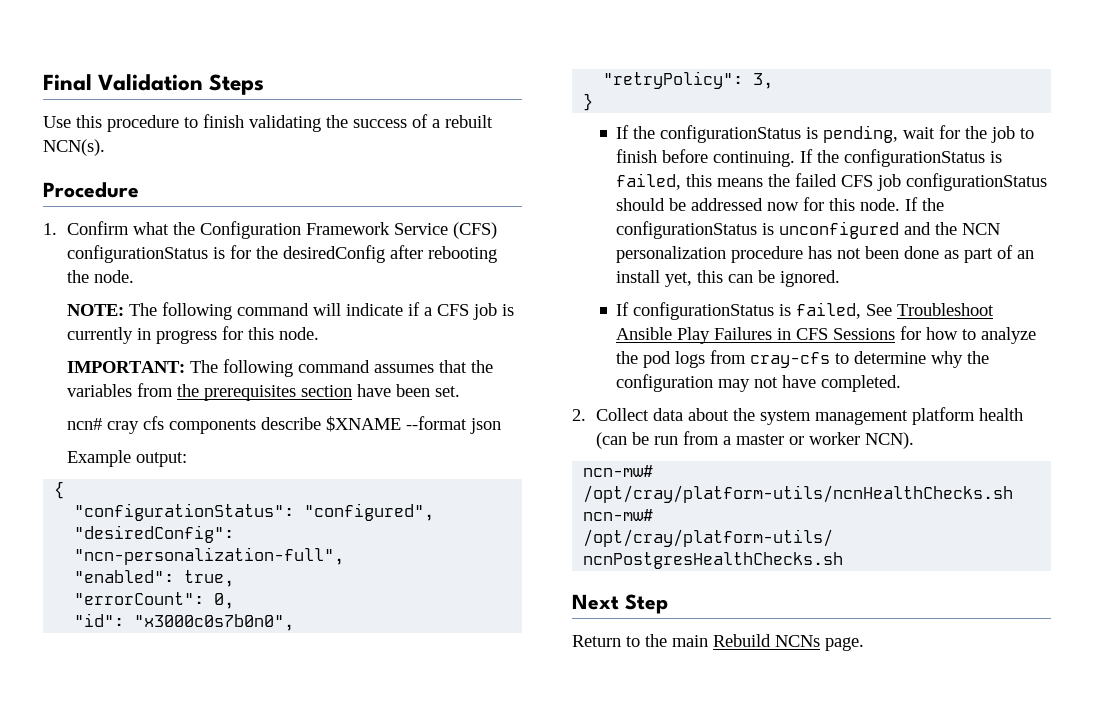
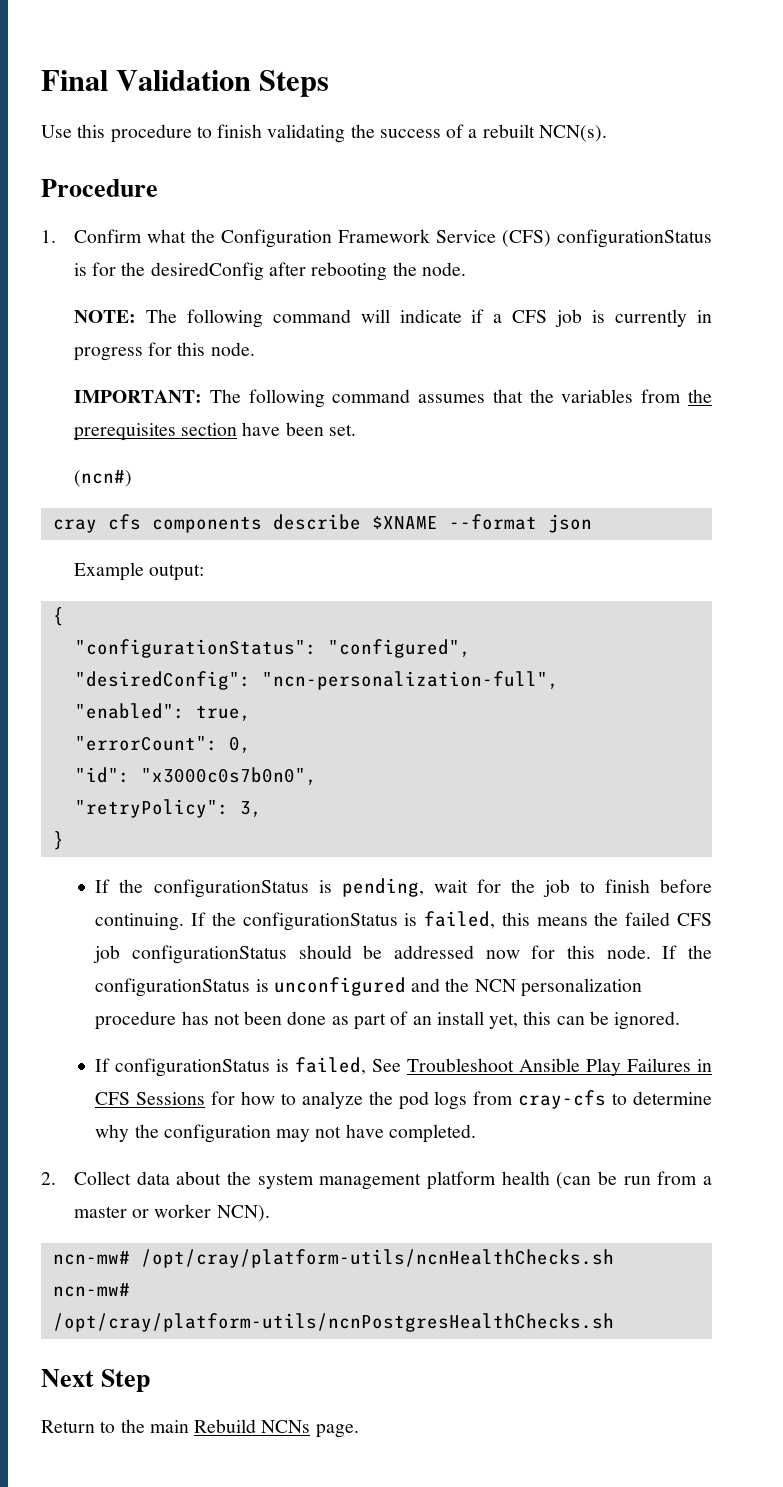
[66,418,102,430] ncn# -> [73,470,132,487] (ncn#) //

